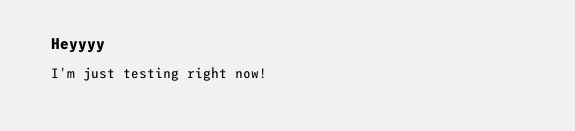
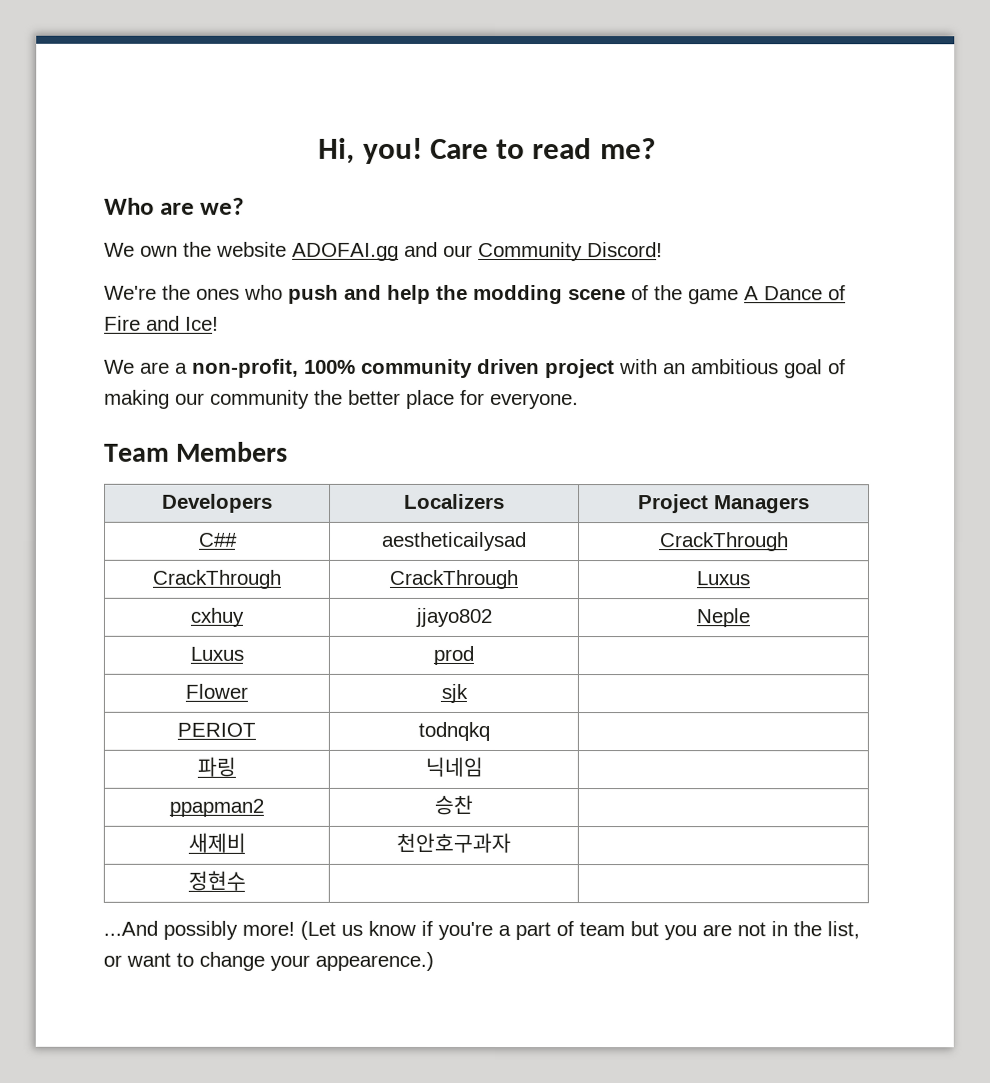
[51,38,105,53] [51,67,267,81] Heyyyy // I'm just testing right now! -> [318,137,656,164] [104,197,246,215] [104,241,663,262] [104,284,846,305] [104,315,219,331] [104,358,846,379] [104,389,579,410] [104,441,289,462] [162,493,273,513] [404,493,505,510] [637,494,810,514] [197,532,238,547] [381,531,527,552] [658,532,789,552] [152,569,281,589] [389,569,518,590] [695,571,750,586] [190,607,244,627] [414,607,492,627] [695,608,750,628] [189,646,244,661] [433,645,474,665] [185,683,248,699] [440,683,468,703] [177,722,256,737] [417,721,490,741] [197,756,236,777] [424,756,483,777] [169,798,264,817] [434,794,473,815] [187,832,246,853] [396,832,511,854] [187,870,246,891] [103,920,860,941] [103,951,434,971] Hi, you! Care to read me? // Who are we? // We own the website ADOFAI.gg and our Community Discord! // We're the ones who push and help the modding scene of the game A Dance of Fire and Ice! // We are a non-profit, 100% community driven project with an ambitious goal of making our community the better place for everyone. // Team Members // Developers | Localizers | Project Managers // C## | aestheticailysad | CrackThrough // CrackThrough | CrackThrough | Luxus // cxhuy | jjayo802 | Neple // Luxus | prod | // Flower | sjk | // PERIOT | todnqkq | // 파링 | 닉네임 | // ppapman2 | 승찬 | // 새제비 | 천안호구과자 | // 정현수 | | // ...And possibly more! (Let us know if you're a part of team but you are not in the list, or want to change your appearence.)

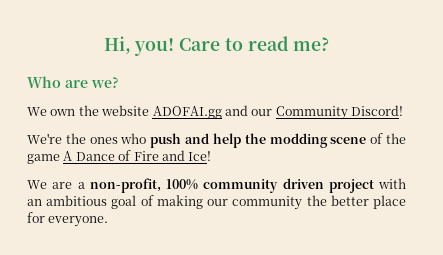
[104,441,289,462] [162,493,273,513] [404,493,505,510] [637,494,810,514] [197,532,238,547] [381,531,527,552] [658,532,789,552] [152,569,281,589] [389,569,518,590] [695,571,750,586] [190,607,244,627] [414,607,492,627] [695,608,750,628] [189,646,244,661] [433,645,474,665] [185,683,248,699] [440,683,468,703] [177,722,256,737] [417,721,490,741] [197,756,236,777] [424,756,483,777] [169,798,264,817] [434,794,473,815] [187,832,246,853] [396,832,511,854] [187,870,246,891] [103,920,860,941] [103,951,434,971] // Team Members // Developers | Localizers | Project Managers // C## | aestheticailysad | CrackThrough // CrackThrough | CrackThrough | Luxus // cxhuy | jjayo802 | Neple // Luxus | prod | // Flower | sjk | // PERIOT | todnqkq | // 파링 | 닉네임 | // ppapman2 | 승찬 | // 새제비 | 천안호구과자 | // 정현수 | | // ...And possibly more! (Let us know if you're a part of team but you are not in the list, or want to change your appearence.) -> (109, 221) none

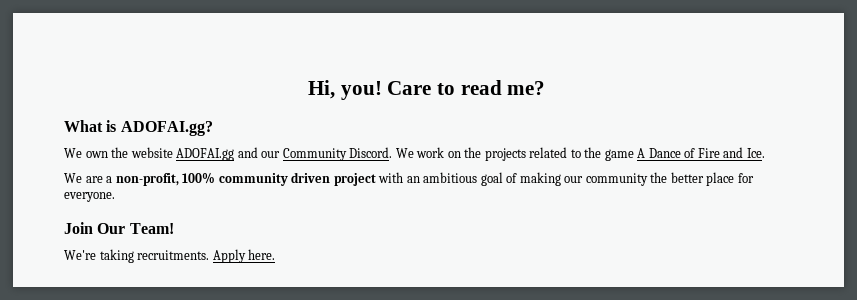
[27,76,119,88] Who are we? -> [64,120,213,136] What is ADOFAI.gg?
[351,105,403,116] [27,133,384,148] Discord! // We're the ones who push and help the modding scene of -> [349,147,581,161] Discord. We work on the projects related to
[188,151,212,161] Ice! -> [746,148,765,158] Ice.
(109, 221) none -> [64,222,174,234] [64,249,276,263] // Join Our Team! // We're taking recruitments. Apply here.

